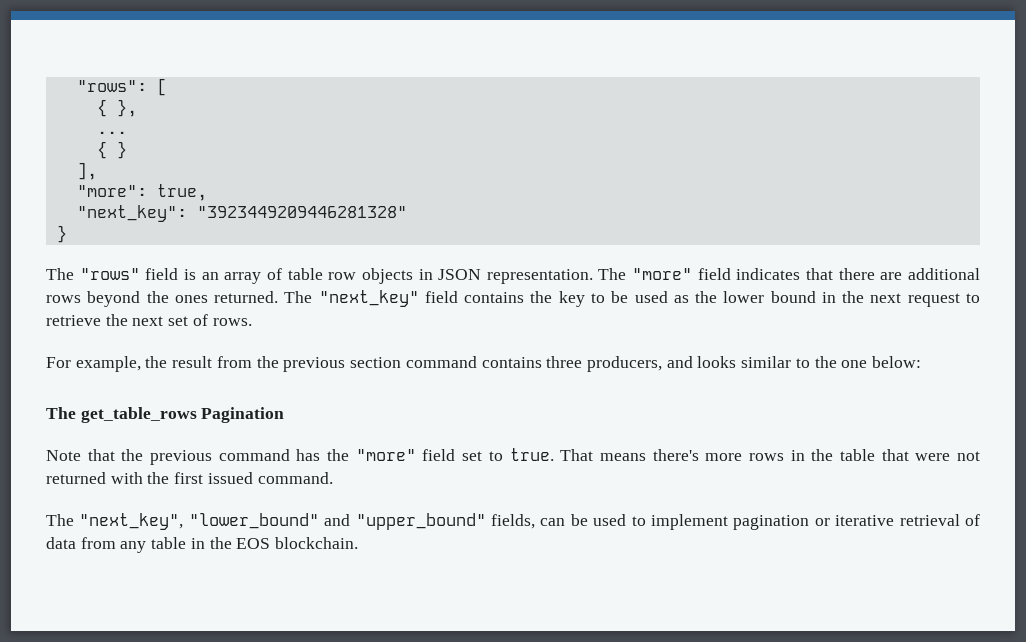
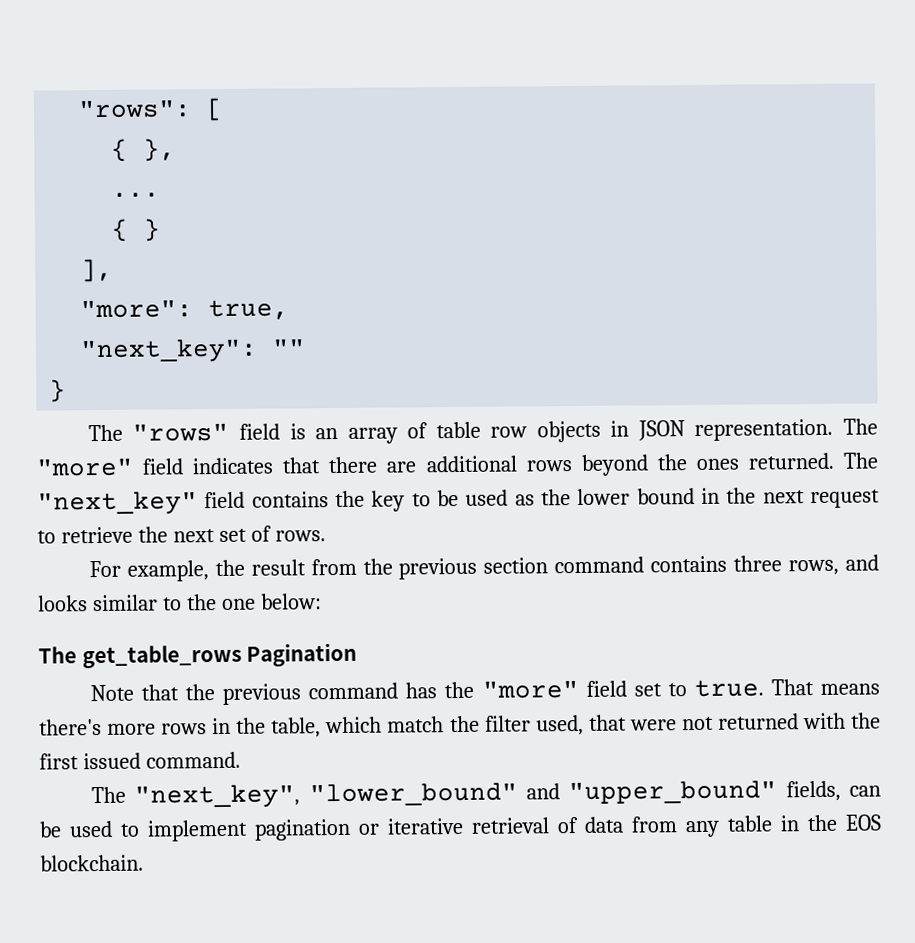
[196,206,407,218] "3923449209446281328" -> [272,338,307,356] ""
[586,356,662,372] producers, -> [788,559,840,576] rows,
[839,449,875,461] table -> [271,714,584,738] table, which match the filter used,

